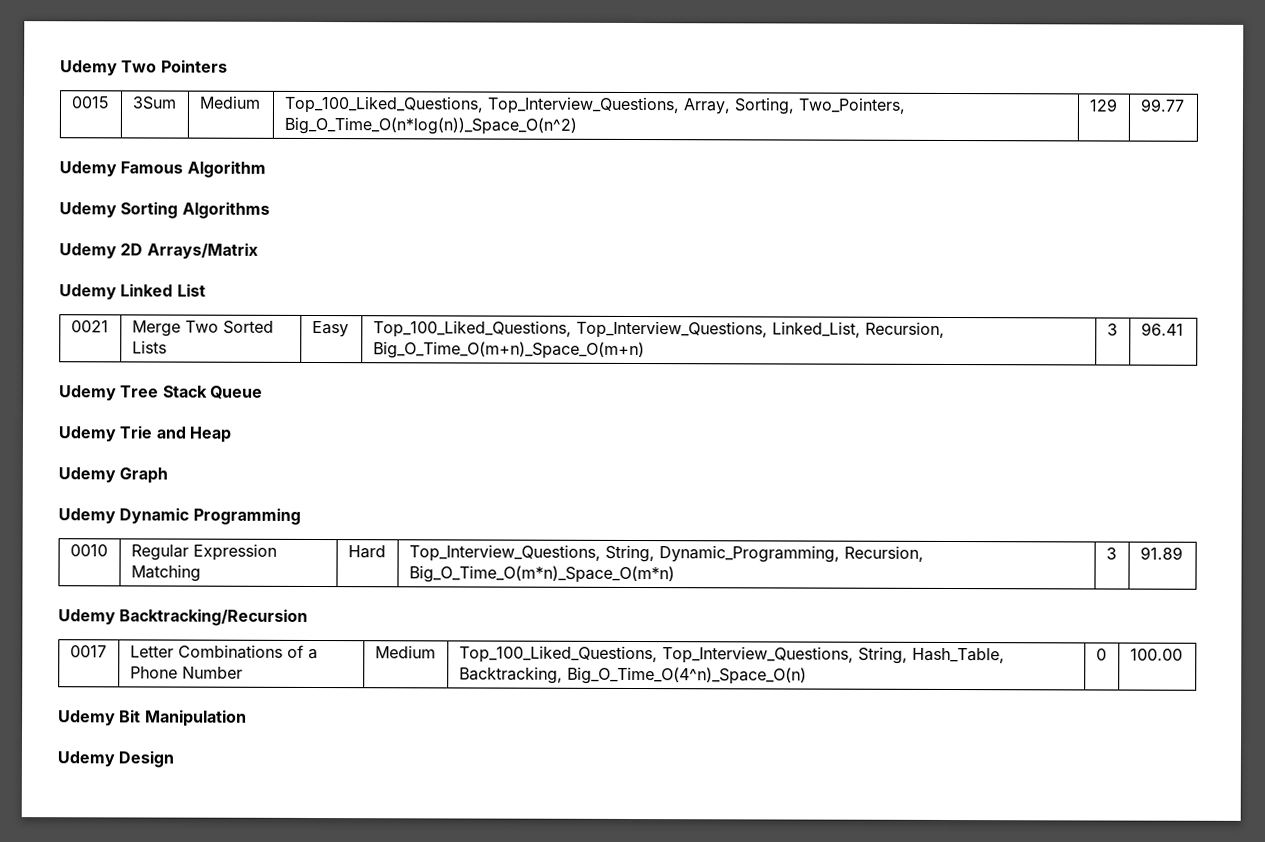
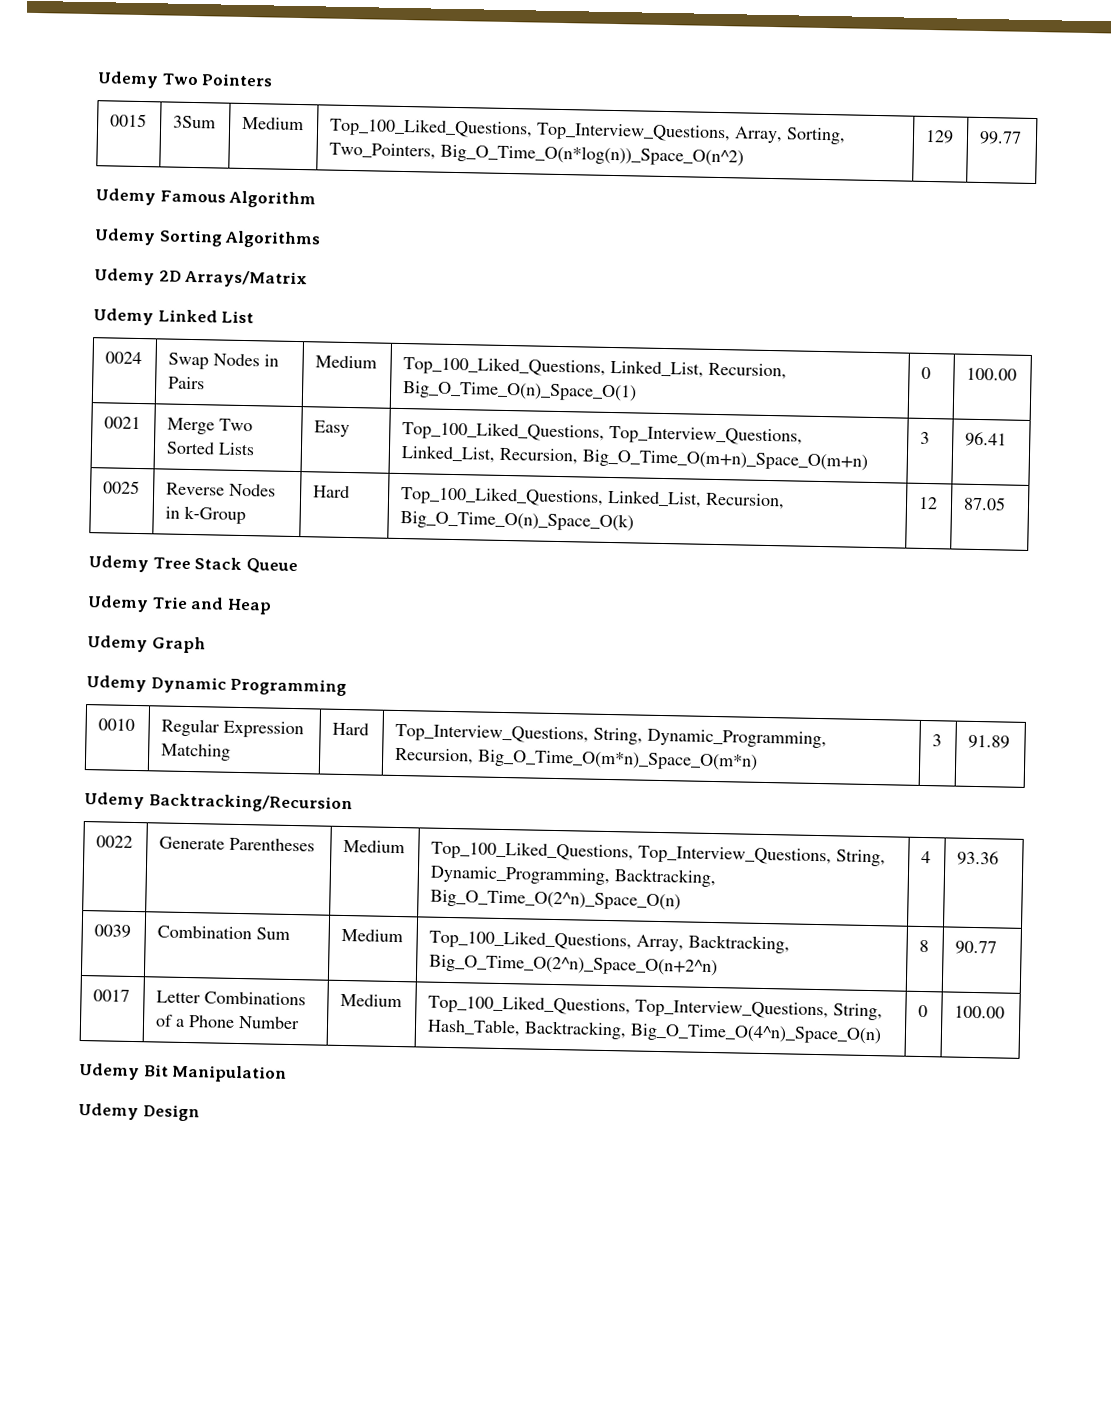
(206, 290) none -> [105,351,143,365] [168,352,280,370] [168,376,206,390] [315,355,378,369] [403,356,788,380] [402,381,638,402] [921,366,932,380] [966,367,1018,381] // 0024 | Swap Nodes in Pairs | Medium | Top_100_Liked_Questions, Linked_List, Recursion, Big_O_Time_O(n)_Space_O(1) | 0 | 100.00
(1184, 329) none -> [103,480,141,495] [166,482,277,497] [165,505,247,525] [313,485,351,499] [400,486,786,510] [400,510,635,532] [918,496,939,510] [963,496,1007,511] // 0025 | Reverse Nodes in k-Group | Hard | Top_100_Liked_Questions, Linked_List, Recursion, Big_O_Time_O(n)_Space_O(k) | 12 | 87.05
(309, 617) none -> [96,835,134,848] [159,836,316,852] [343,839,406,854] [431,840,887,867] [430,865,718,888] [430,889,682,911] [921,850,932,864] [957,850,1000,866] [94,924,132,938] [157,925,291,940] [341,928,404,943] [429,929,791,954] [429,954,719,977] [919,939,930,953] [955,940,998,955] // 0022 | Generate Parentheses | Medium | Top_100_Liked_Questions, Top_Interview_Questions, String, Dynamic_Programming, Backtracking, Big_O_Time_O(2^n)_Space_O(n) | 4 | 93.36 // 0039 | Combination Sum | Medium | Top_100_Liked_Questions, Array, Backtracking, Big_O_Time_O(2^n)_Space_O(n+2^n) | 8 | 90.77

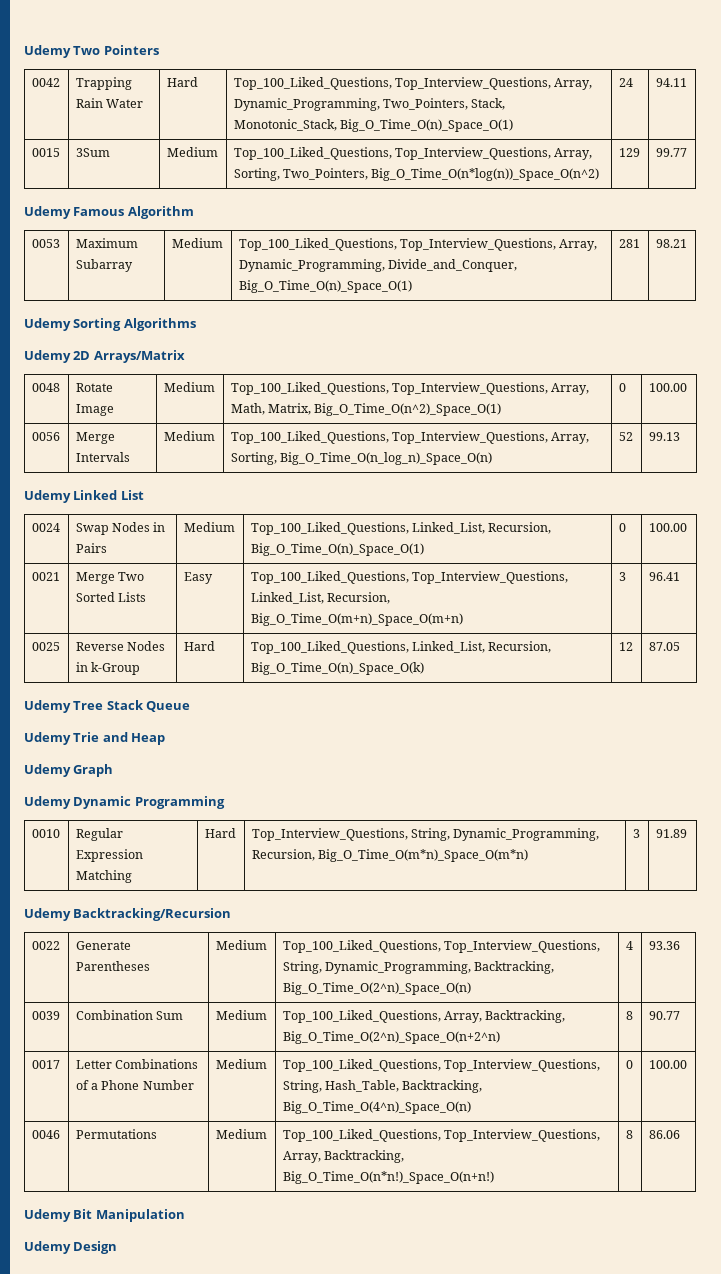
(274, 80) none -> [31,78,60,87] [75,77,132,90] [75,98,143,108] [166,77,198,87] [233,77,593,90] [233,98,506,111] [233,119,513,132] [618,78,633,87] [655,78,687,87] // 0042 | Trapping Rain Water | Hard | Top_100_Liked_Questions, Top_Interview_Questions, Array, Dynamic_Programming, Two_Pointers, Stack, Monotonic_Stack, Big_O_Time_O(n)_Space_O(1) | 24 | 94.11
(317, 199) none -> [31,239,60,248] [75,238,138,248] [75,259,133,272] [171,238,223,248] [238,238,598,251] [238,259,517,272] [238,280,412,293] [618,239,640,248] [655,239,687,248] // 0053 | Maximum Subarray | Medium | Top_100_Liked_Questions, Top_Interview_Questions, Array, Dynamic_Programming, Divide_and_Conquer, Big_O_Time_O(n)_Space_O(1) | 281 | 98.21
(309, 279) none -> [31,383,60,392] [75,383,113,392] [75,404,114,416] [163,382,215,392] [230,382,590,395] [230,403,502,416] [618,383,626,392] [648,383,687,392] [31,432,60,441] [75,432,115,444] [75,452,130,462] [163,431,215,441] [230,431,590,444] [230,452,492,465] [618,432,633,441] [648,432,680,441] // 0048 | Rotate Image | Medium | Top_100_Liked_Questions, Top_Interview_Questions, Array, Math, Matrix, Big_O_Time_O(n^2)_Space_O(1) | 0 | 100.00 // 0056 | Merge Intervals | Medium | Top_100_Liked_Questions, Top_Interview_Questions, Array, Sorting, Big_O_Time_O(n_log_n)_Space_O(n) | 52 | 99.13
(1006, 1012) none -> [31,1130,60,1139] [75,1129,157,1139] [215,1129,267,1139] [282,1129,600,1142] [282,1150,404,1163] [282,1171,494,1184] [625,1130,633,1139] [648,1130,680,1139] // 0046 | Permutations | Medium | Top_100_Liked_Questions, Top_Interview_Questions, Array, Backtracking, Big_O_Time_O(n*n!)_Space_O(n+n!) | 8 | 86.06

